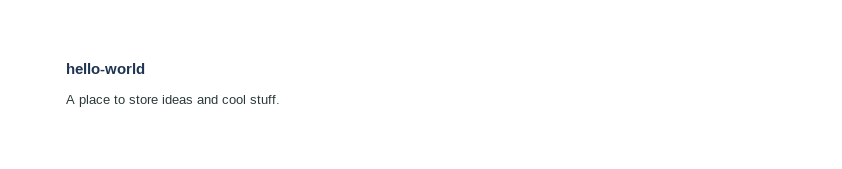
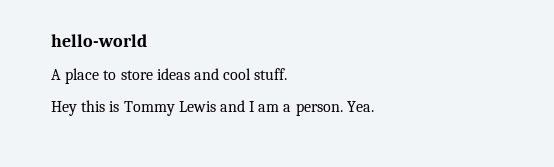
(280, 99) none -> [51,100,374,116] // Hey this is Tommy Lewis and I am a person. Yea.

